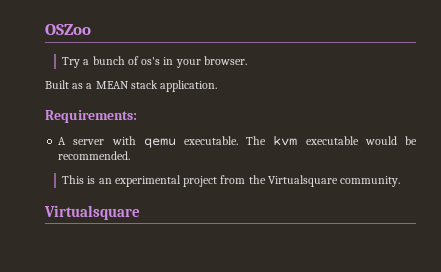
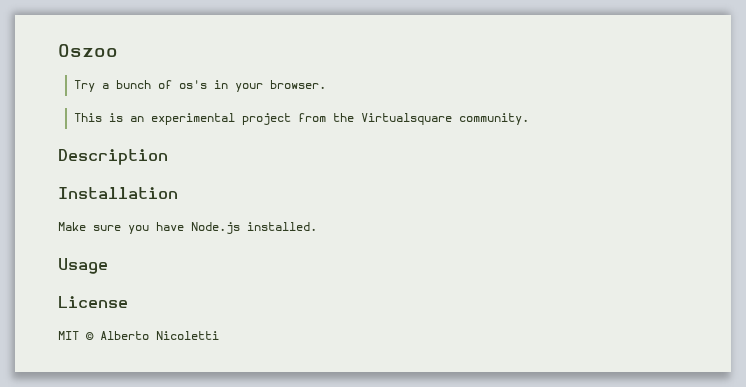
[45,24,91,35] OSZoo -> [58,44,118,57] Oszoo
[45,80,218,92] [45,110,137,123] [58,135,417,148] [58,151,131,160] // Built as a MEAN stack application. // Requirements: // A server with qemu executable. The kvm executable would be recommended. -> (326, 84) none
[44,205,140,220] Virtualsquare -> [58,149,168,165] [58,187,178,199] [58,222,317,234] [58,258,108,274] [58,296,128,308] [58,331,219,340] Description // Installation // Make sure you have Node.js installed. // Usage // License // MIT © Alberto Nicoletti

